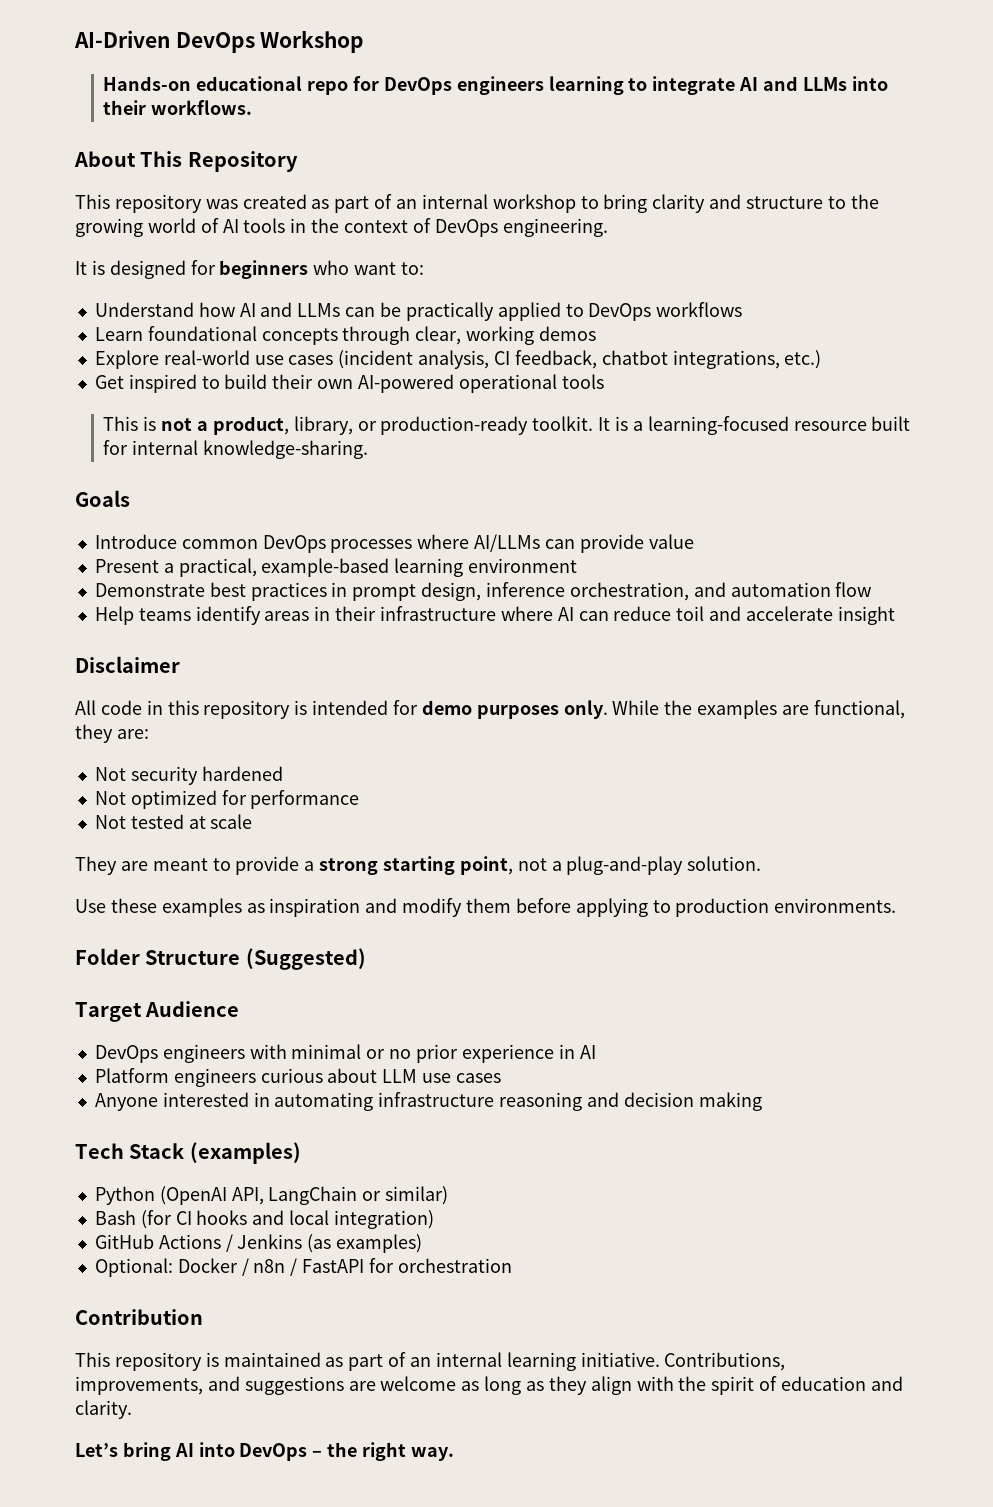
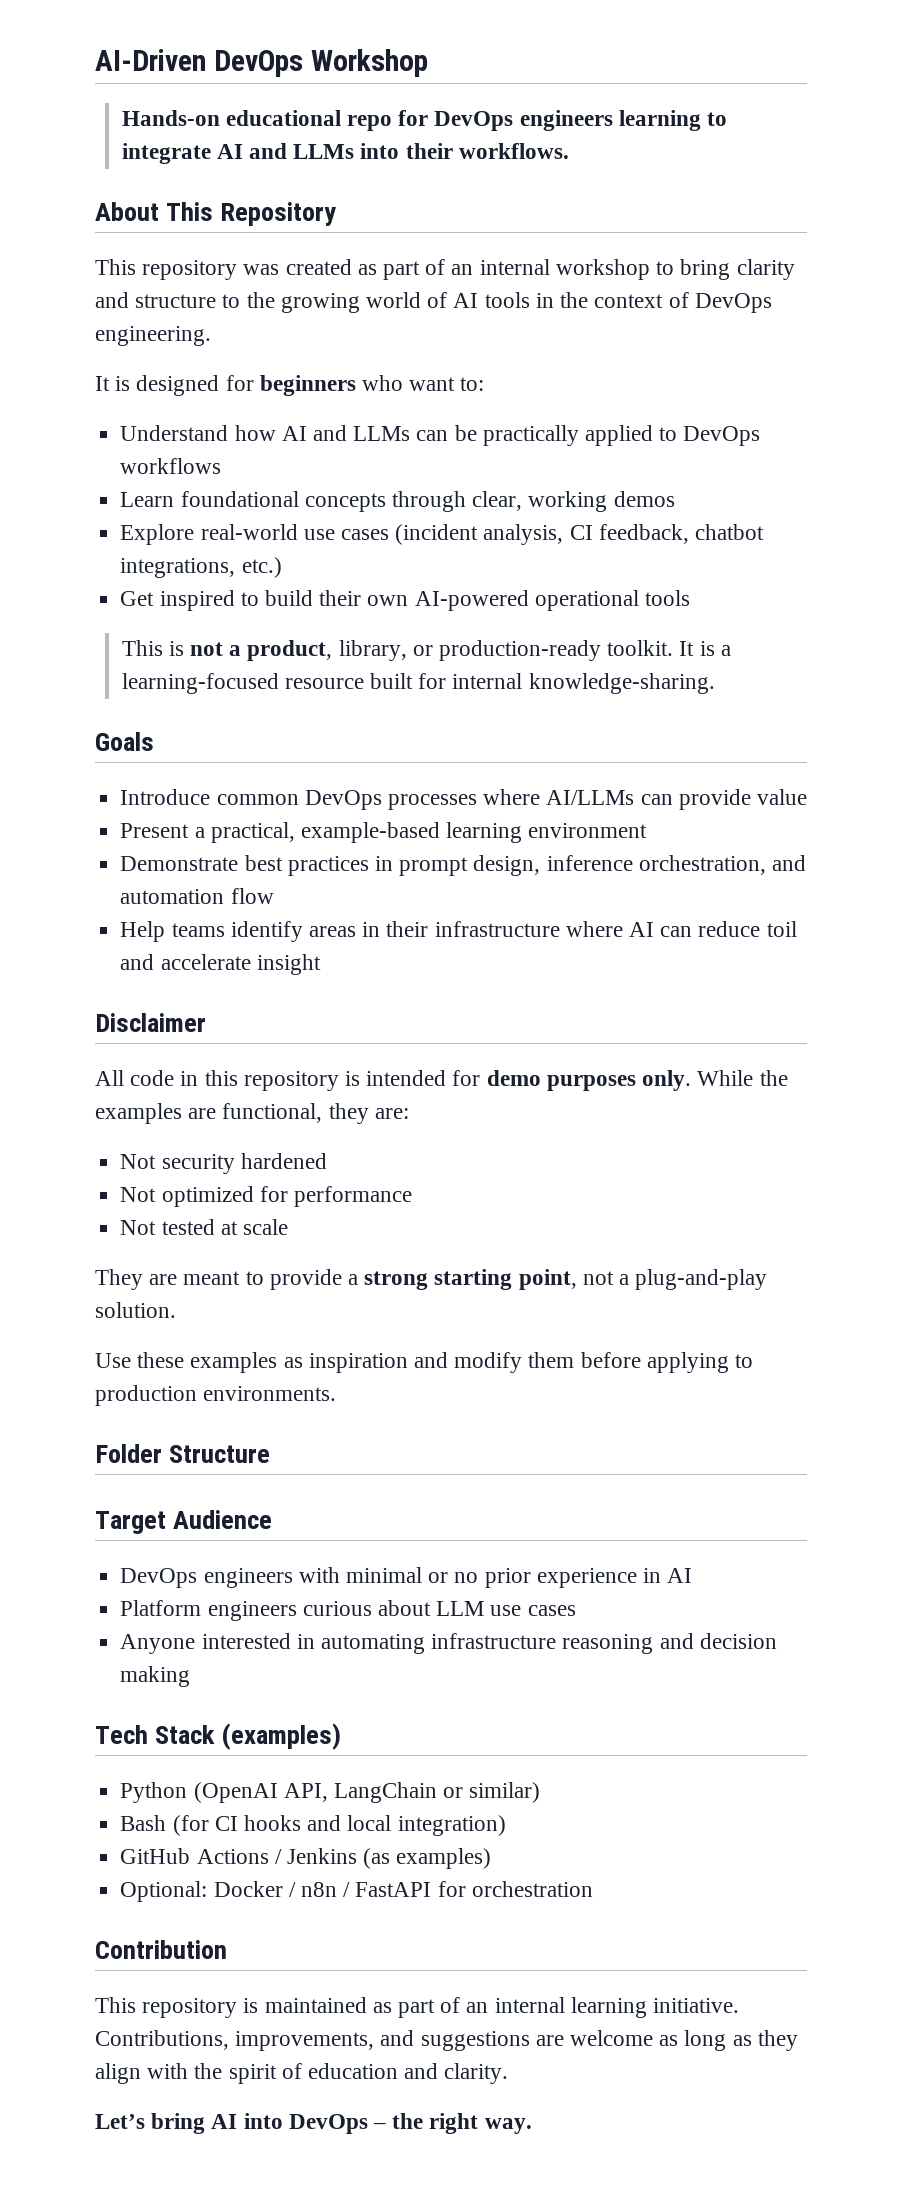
[245,948,366,970] (Suggested) -> (271, 1454) none

